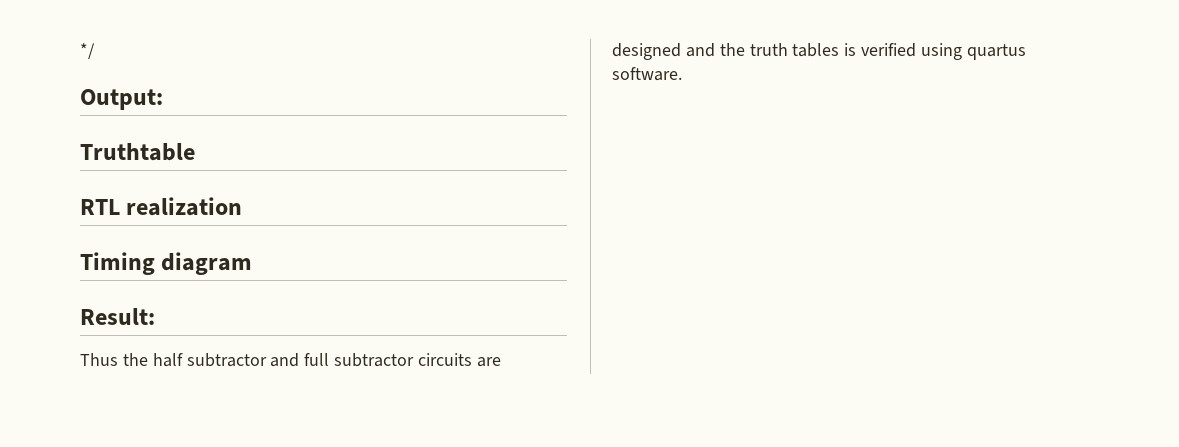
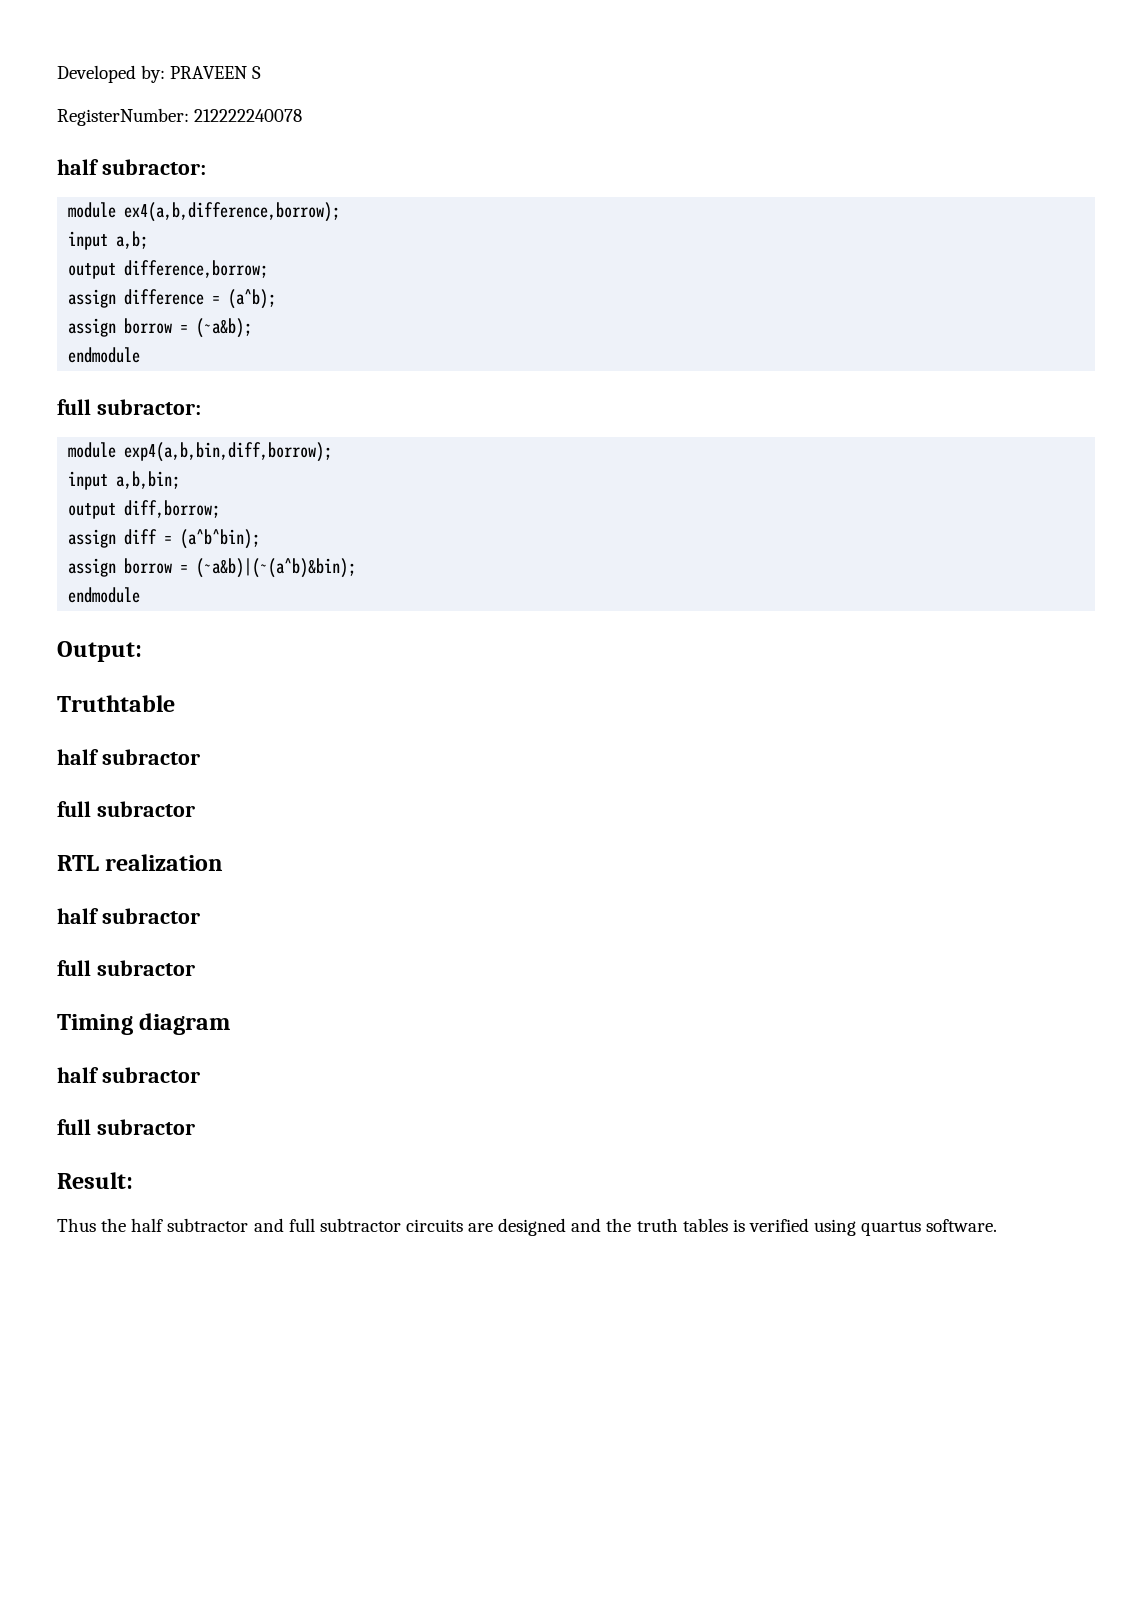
[80,43,95,59] [80,89,163,110] [80,143,195,161] [80,197,243,216] [80,252,253,275] */ // Output: // Truthtable // RTL realization // Timing diagram -> [57,65,262,83] [57,108,303,126] [57,159,206,175] [68,202,341,222] [68,231,149,250] [68,260,269,279] [68,289,277,309] [68,318,253,338] [68,347,141,363] [57,399,201,415] [68,442,333,462] [68,471,181,490] [68,500,221,519] [68,529,261,549] [68,558,357,578] [68,587,141,603] [57,641,142,662] [57,695,175,712] [57,749,200,765] [57,801,195,817] [57,854,224,871] [57,908,200,924] [57,960,195,976] [57,1013,231,1035] [57,1067,200,1083] [57,1119,195,1135] Developed by: PRAVEEN S // RegisterNumber: 212222240078 // half subractor: // module ex4(a,b,difference,borrow); // input a,b; // output difference,borrow; // assign difference = (a^b); // assign borrow = (~a&b); // endmodule // full subractor: // module exp4(a,b,bin,diff,borrow); // input a,b,bin; // output diff,borrow; // assign diff = (a^b^bin); // assign borrow = (~a&b)|(~(a^b)&bin); // endmodule // Output: // Truthtable // half subractor // full subractor // RTL realization // half subractor // full subractor // Timing diagram // half subractor // full subractor

